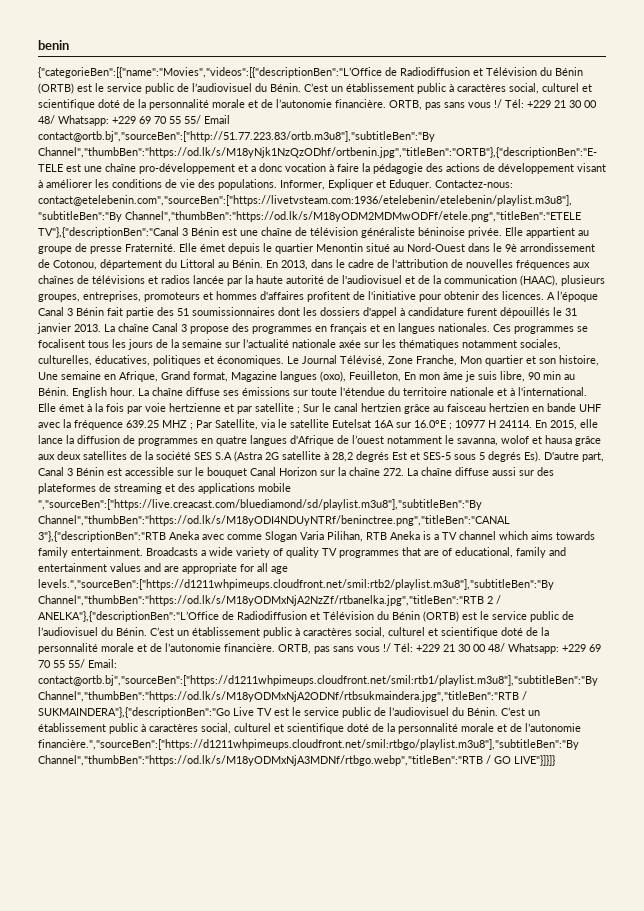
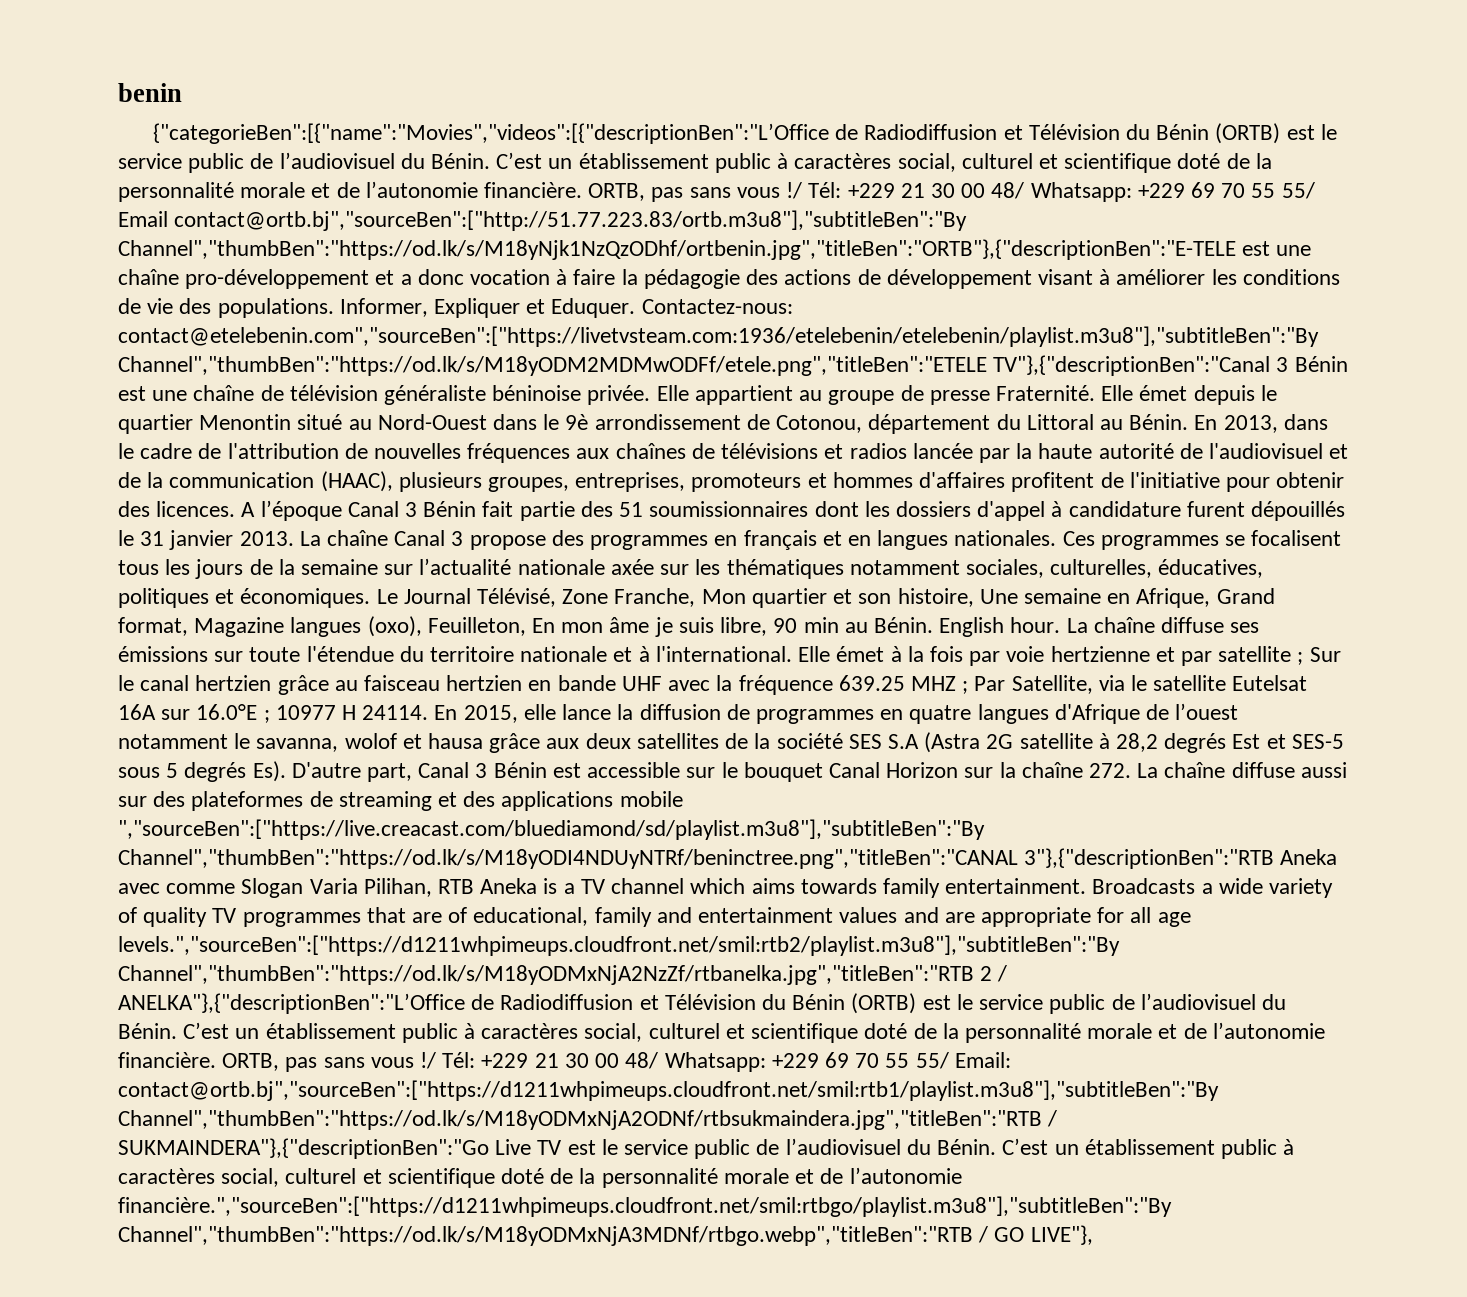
[514,755,555,766] LIVE"}]}]} -> [1030,1225,1093,1245] LIVE"},

